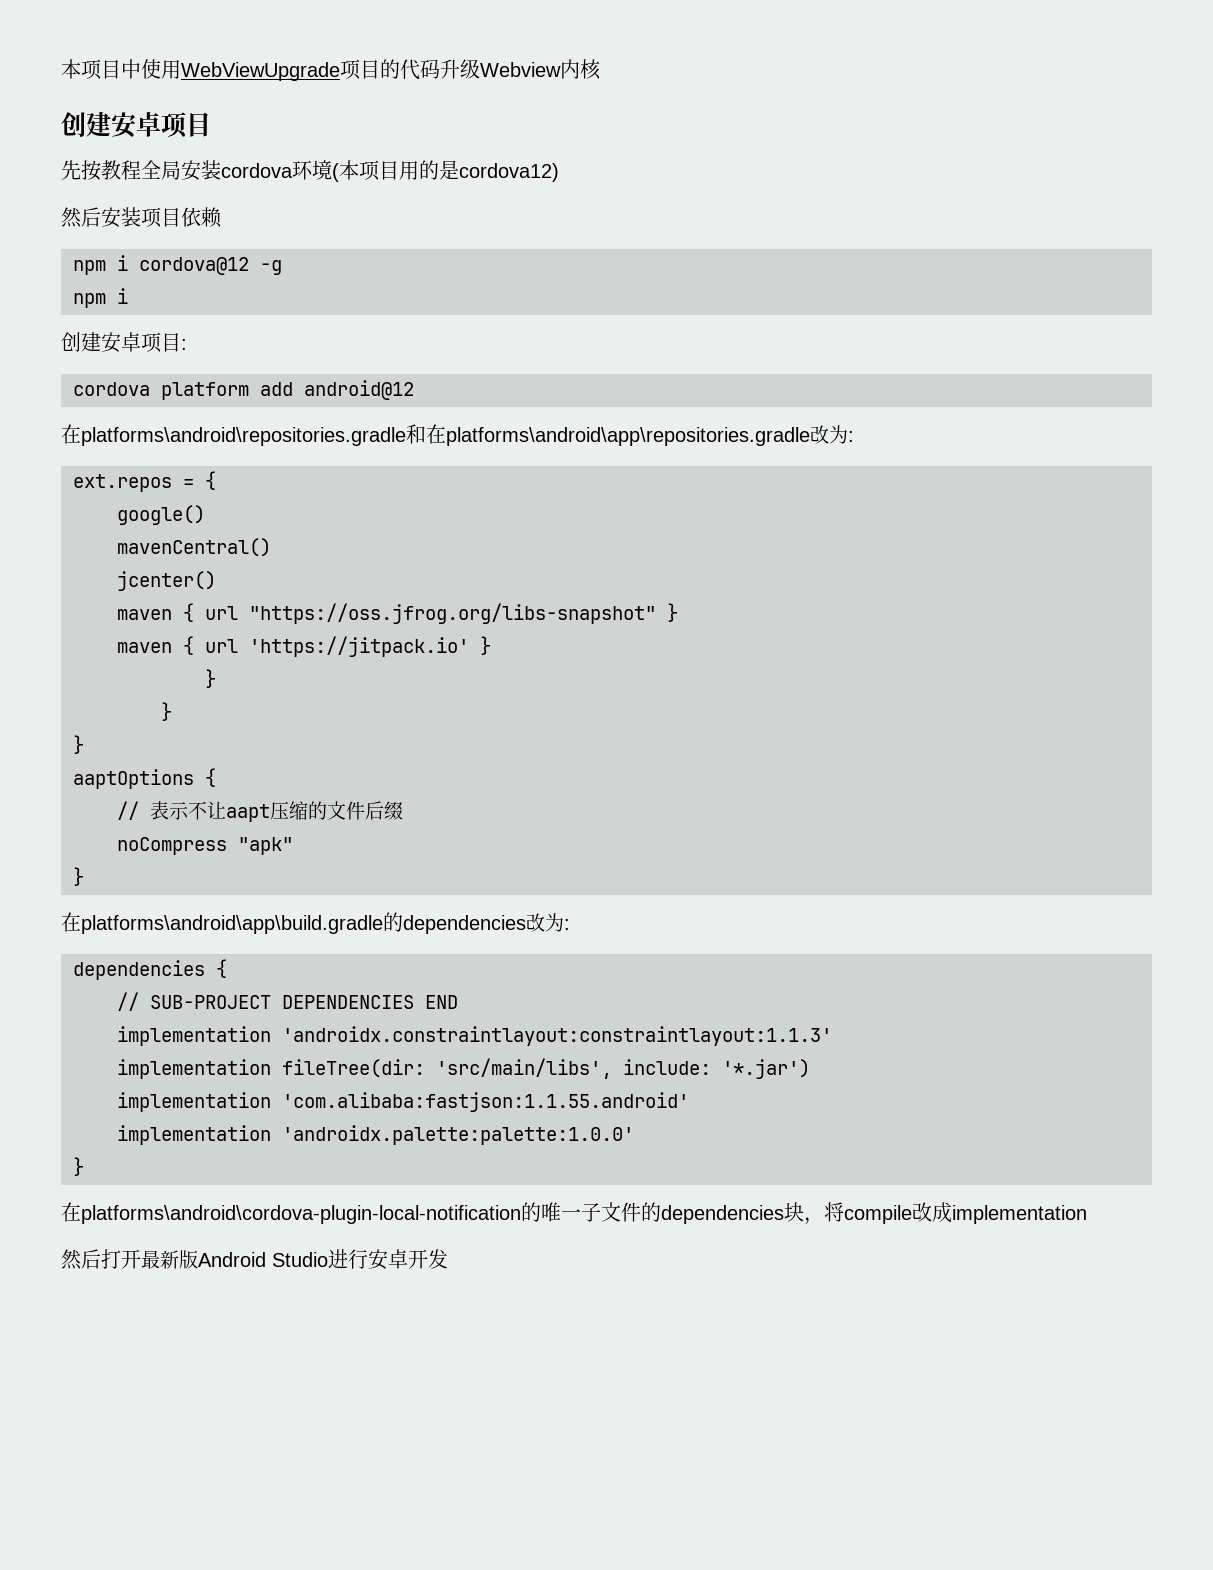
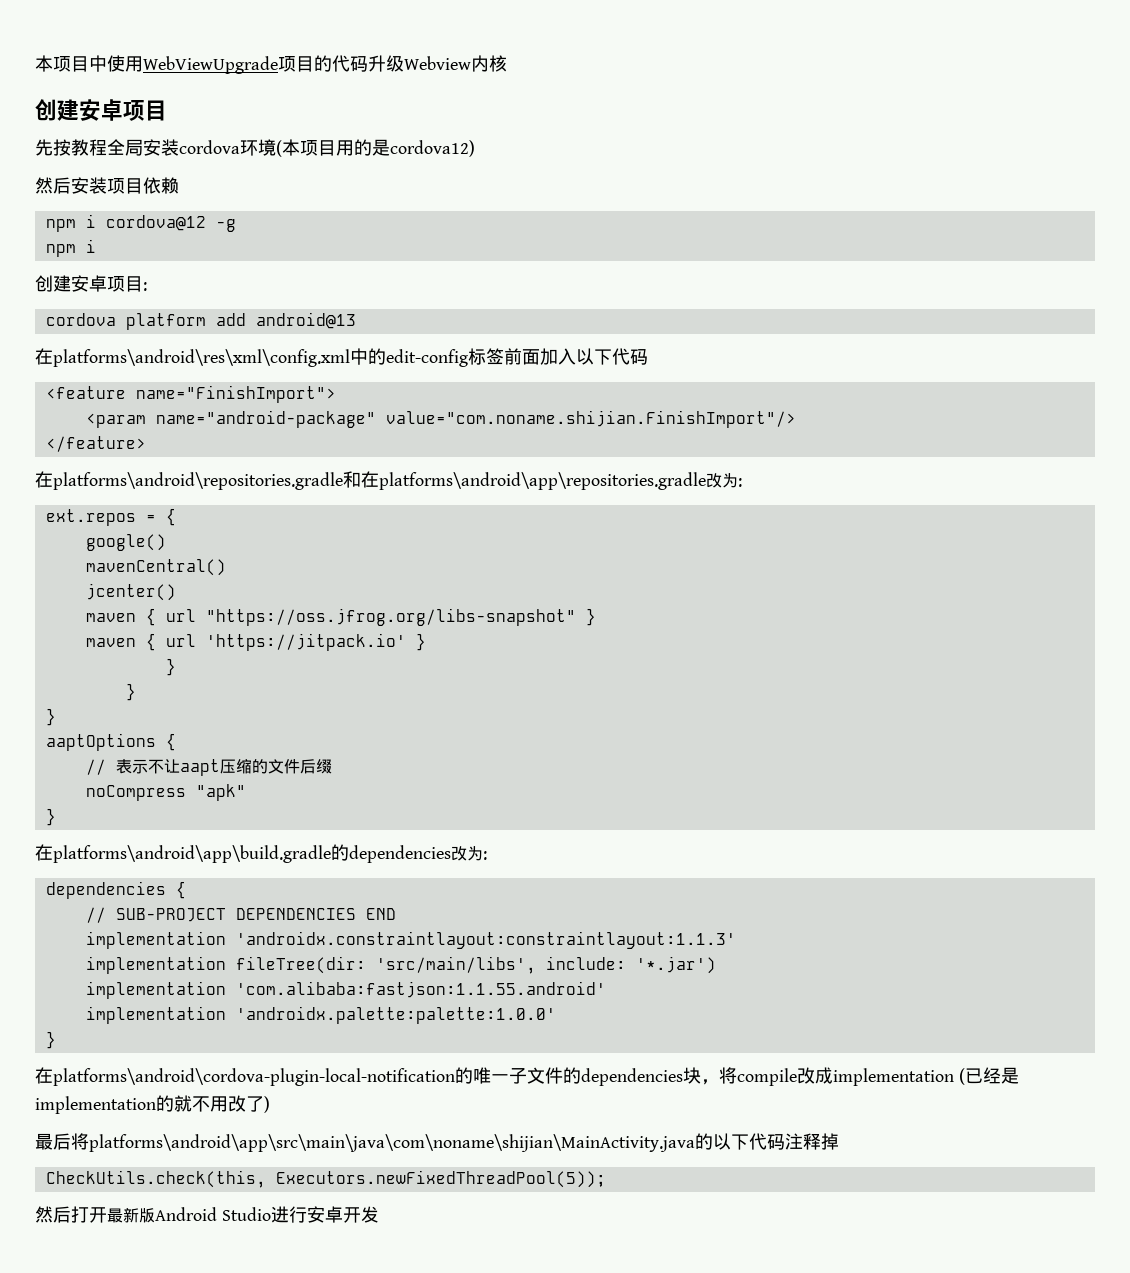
[304,380,414,400] android@12 -> [255,312,356,329] [35,348,648,367] [45,385,336,403] [85,410,796,428] [45,436,146,452] android@13 // 在platforms\android\res\xml\config.xml中的edit-config标签前面加入以下代码 // <feature name="FinishImport"> // <param name="android-package" value="com.noname.shijian.FinishImport"/> // </feature>
(1087, 1214) none -> [958,1067,1019,1085] [35,1095,270,1114] [35,1133,839,1152] [45,1170,606,1188] (已经是implementation的就不用改了) // 最后将platforms\android\app\src\main\java\com\noname\shijian\MainActivity.java的以下代码注释掉 // CheckUtils.check(this, Executors.newFixedThreadPool(5));

